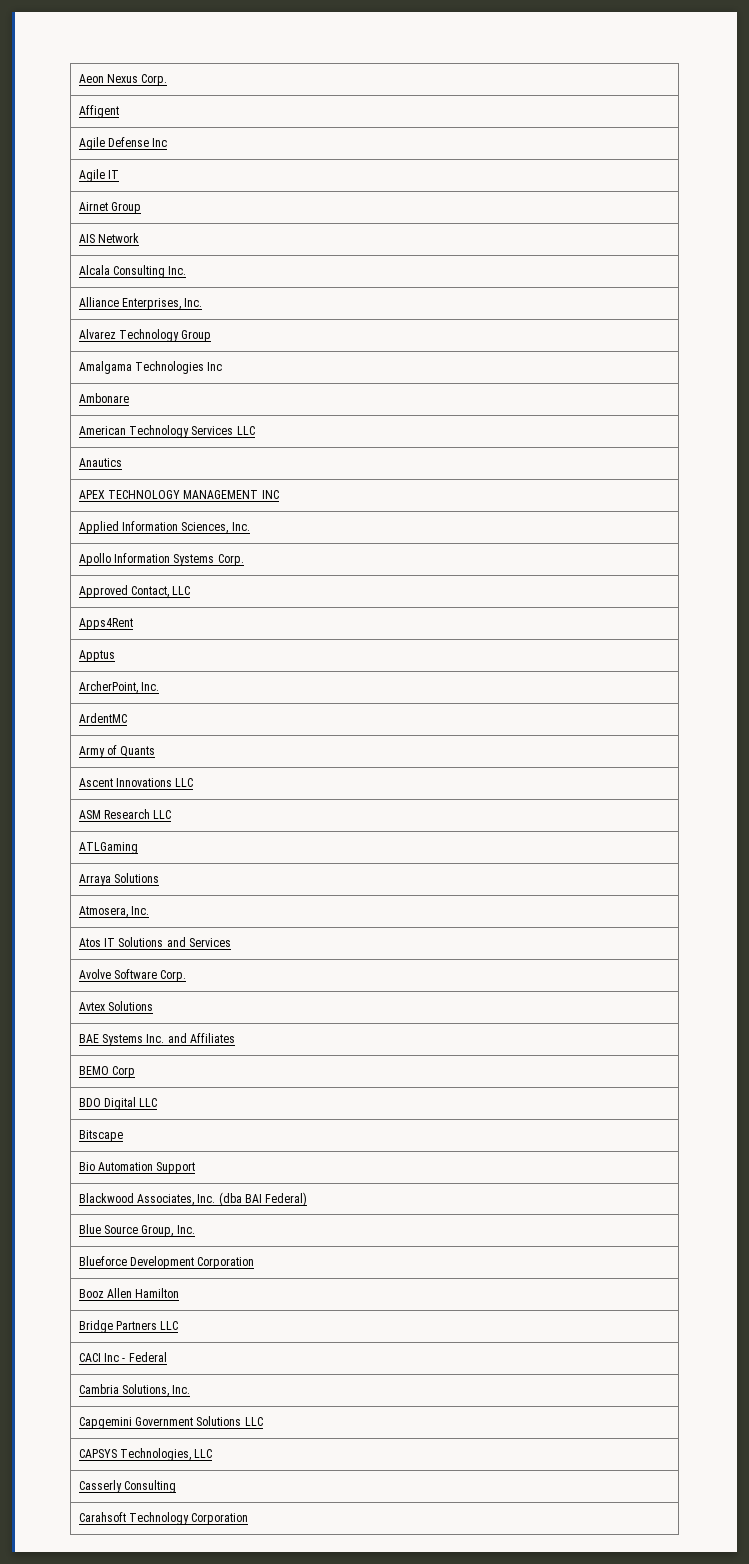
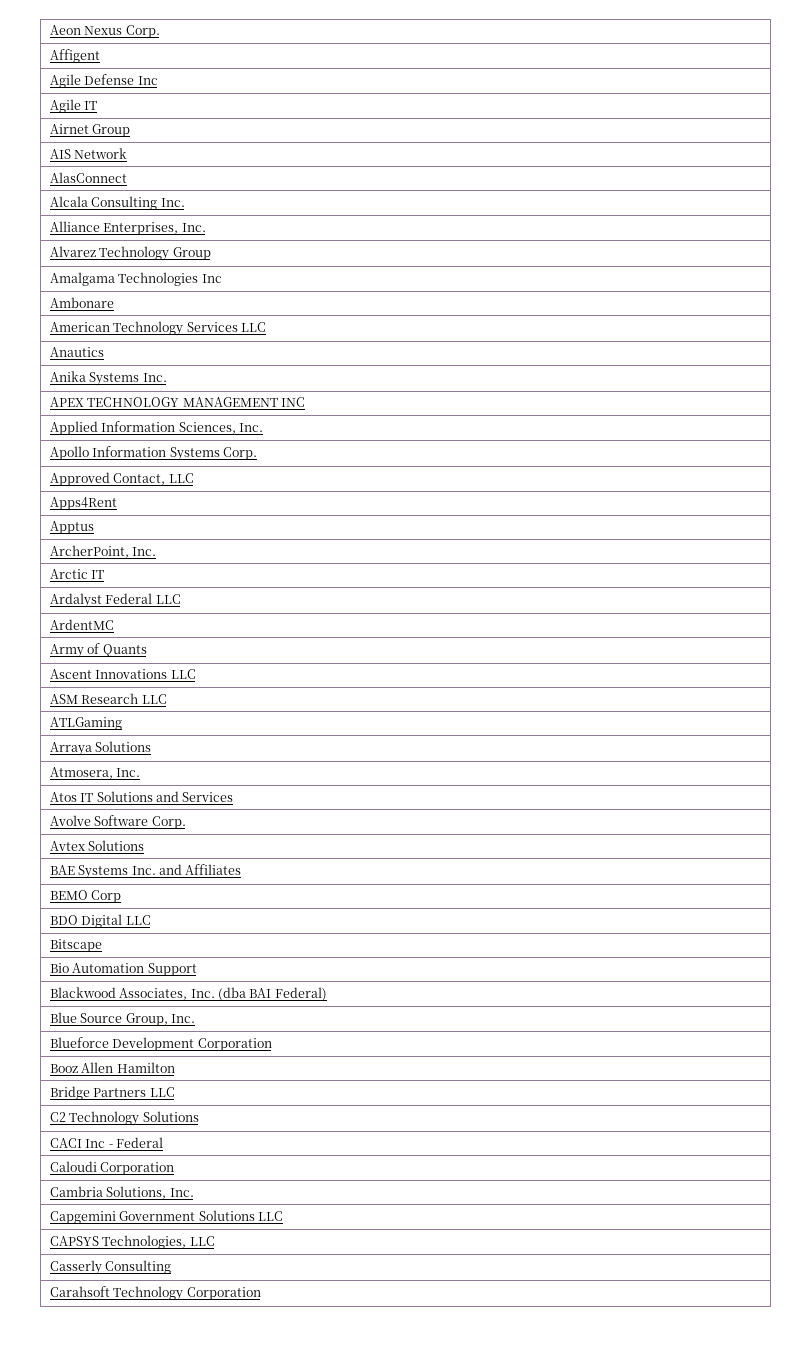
(140, 238) none -> [49,172,127,183] // AlasConnect
(122, 462) none -> [49,371,167,386] // Anika Systems Inc.
(160, 686) none -> [49,569,105,579] [49,593,181,608] // Arctic IT // Ardalyst Federal LLC
(179, 1325) none -> [49,1111,199,1126] // C2 Technology Solutions
(167, 1357) none -> [49,1161,175,1175] // Caloudi Corporation

